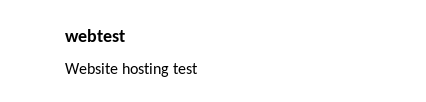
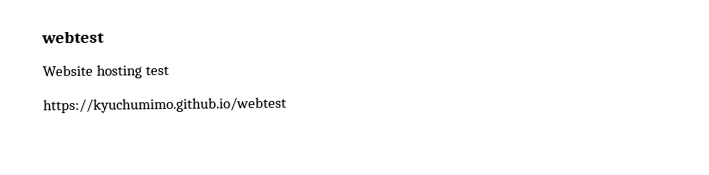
(199, 68) none -> [43,96,287,114] // https://kyuchumimo.github.io/webtest

